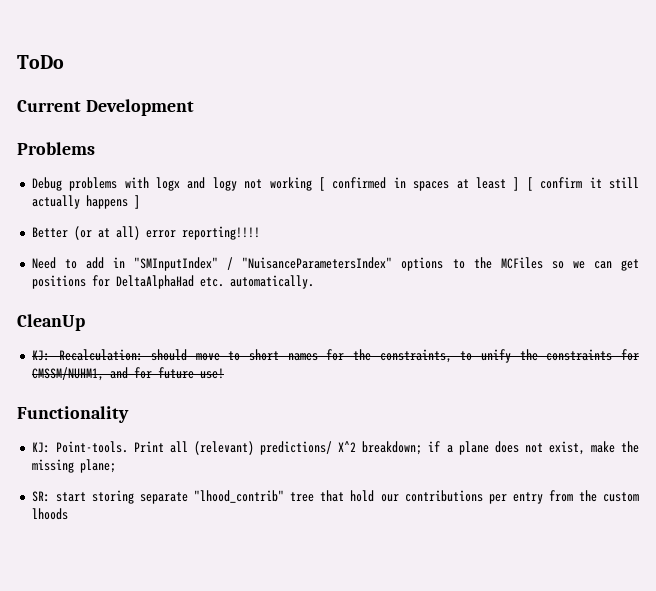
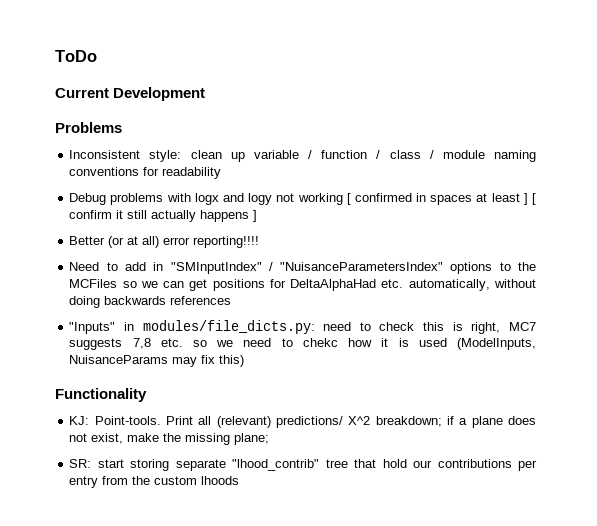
(95, 148) none -> [69,150,536,162] [69,167,222,179] // Inconsistent style: clean up variable / function / class / module naming conventions for readability
[229,275,314,289] [17,314,85,331] [31,349,639,363] [31,367,224,381] automatically. // CleanUp // KJ: Recalculation: should move to short names for the constraints, to unify the constraints for CMSSM/NUHM1, and for future use! -> [408,279,536,291] [69,296,232,308] [69,320,536,334] [69,338,537,350] [69,355,245,367] automatically, without doing backwards references // "Inputs" in modules/file_dicts.py: need to check this is right, MC7 suggests 7,8 etc. so we need to chekc how it is used (ModelInputs, NuisanceParams may fix this)

